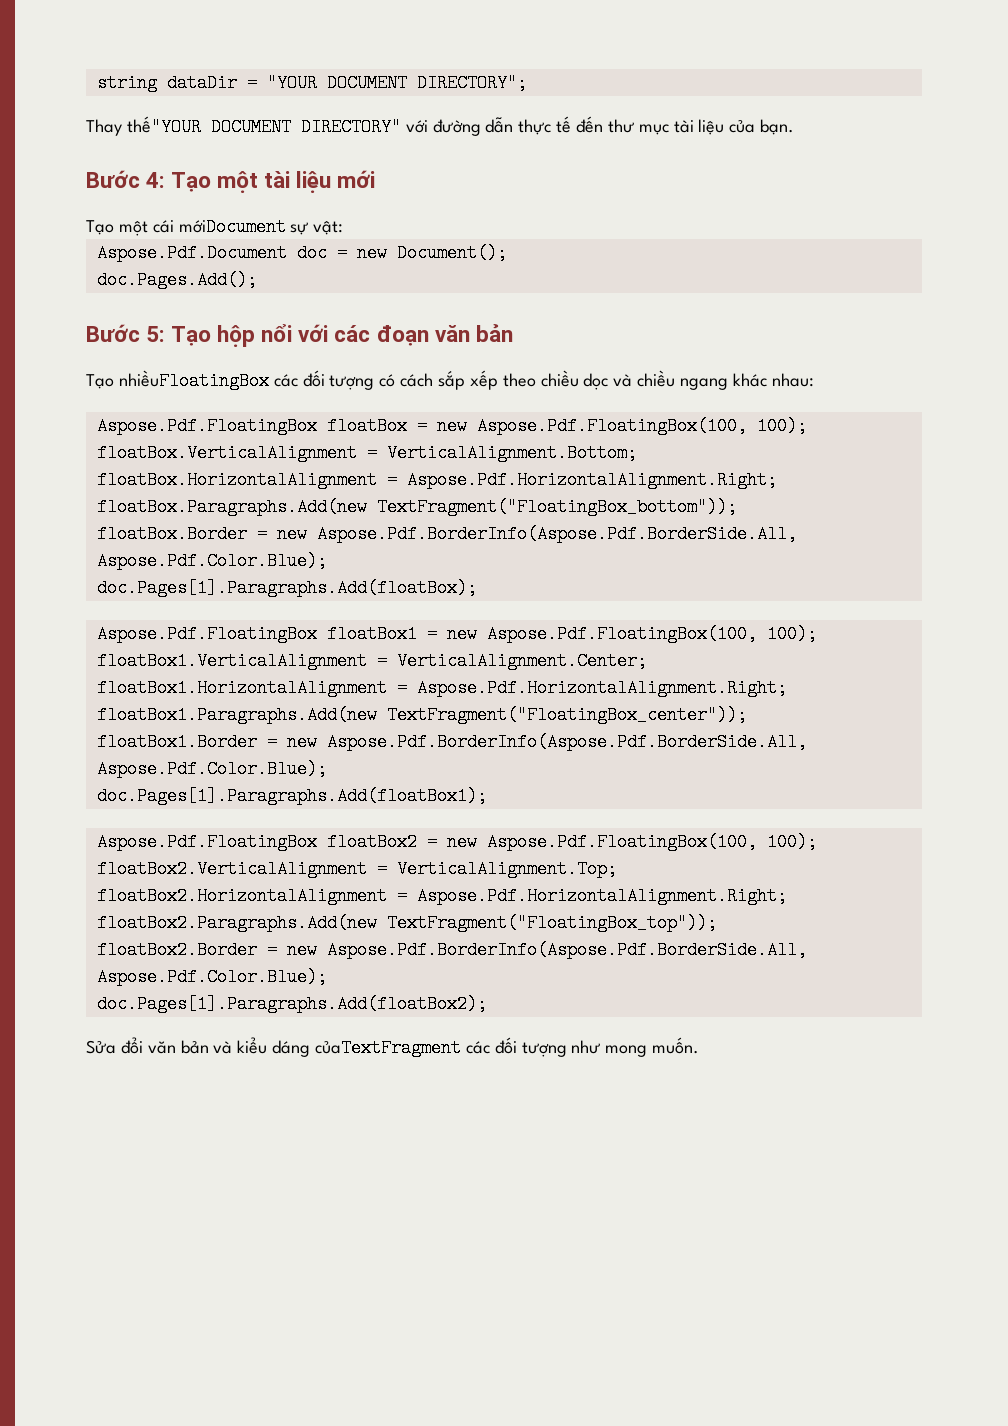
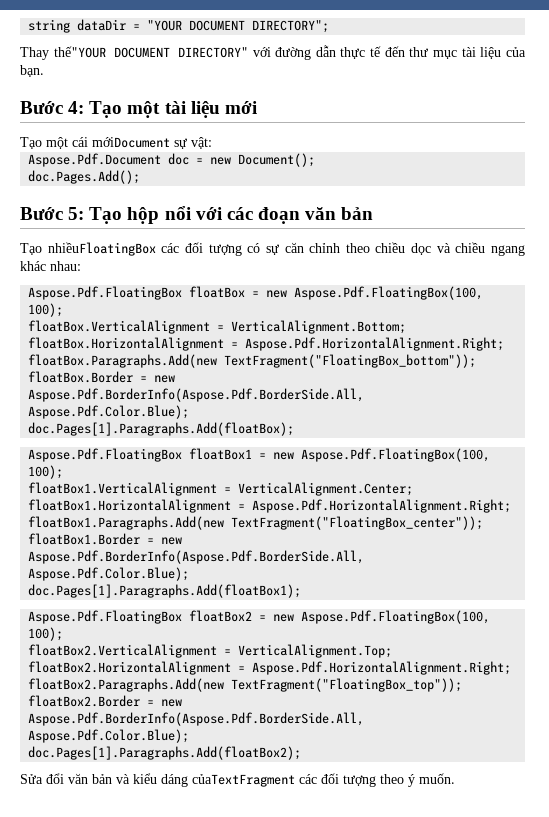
[400,370,498,390] cách sắp xếp -> [265,242,341,255] sự căn chỉnh
[571,1040,648,1057] như mong -> [380,774,415,787] theo ý

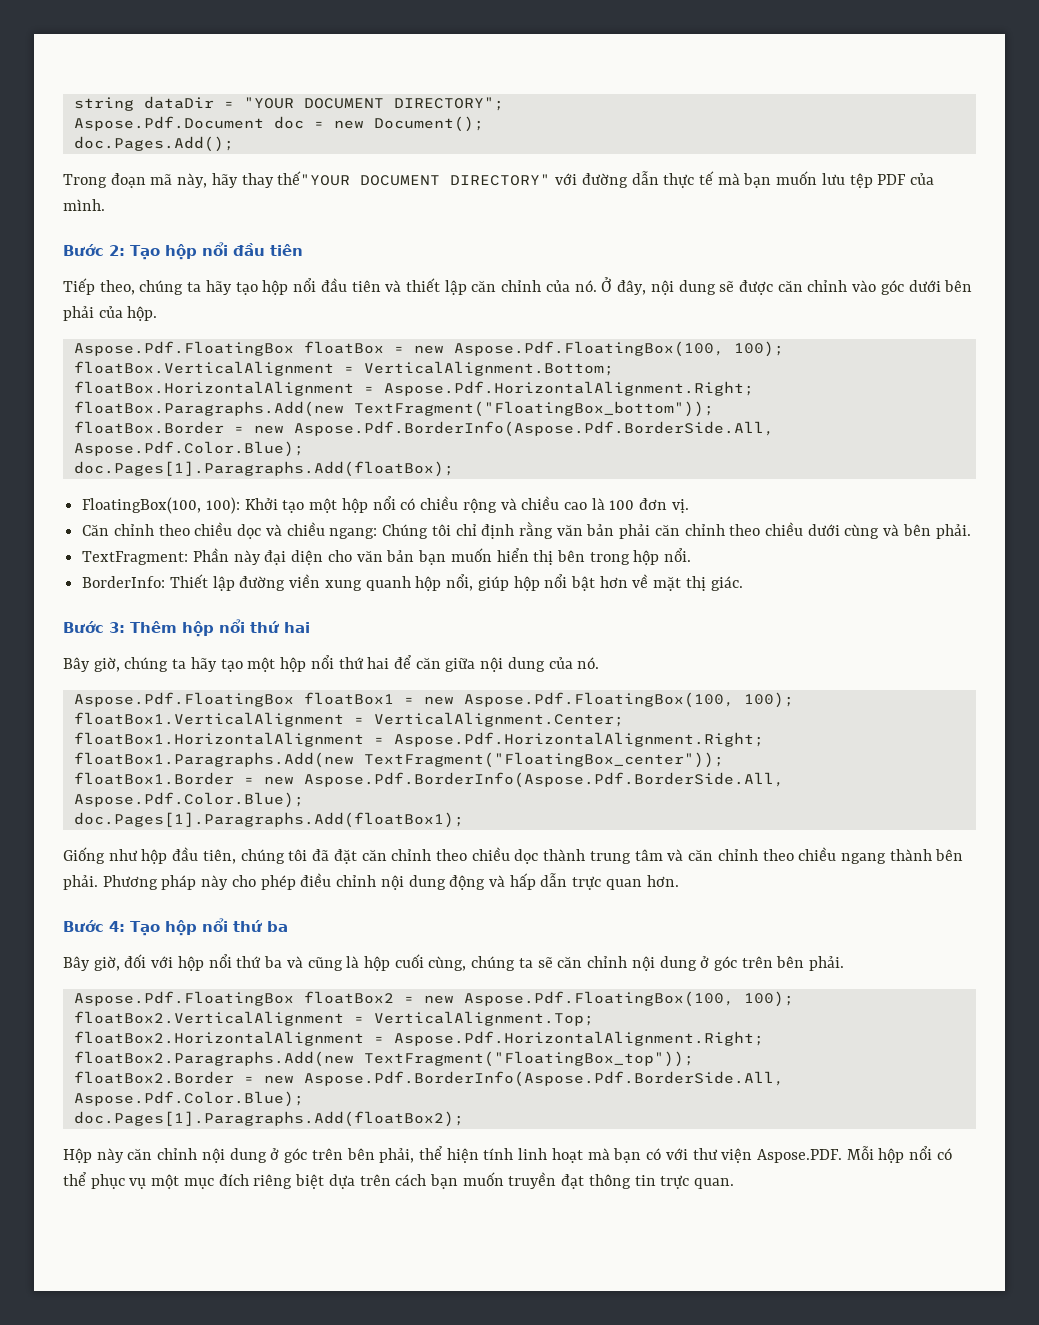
[20,45,526,60] [20,65,44,77] [20,101,257,118] [20,137,212,149] // Thay thế"YOUR DOCUMENT DIRECTORY" với đường dẫn thực tế đến thư mục tài liệu của bạn. // Bước 4: Tạo một tài liệu mới // Tạo một cái mớiDocument sự vật: -> (504, 104) none
[20,206,374,224] [20,242,526,256] [20,261,81,271] // Bước 5: Tạo hộp nổi với các đoạn văn bản // Tạo nhiềuFloatingBox các đối tượng có sự căn chỉnh theo chiều dọc và chiều ngang khác nhau: -> [63,171,935,188] [63,199,105,211] [63,242,303,260] [63,277,973,295] [63,306,158,321] // Trong đoạn mã này, hãy thay thế"YOUR DOCUMENT DIRECTORY" với đường dẫn thực tế mà bạn muốn lưu tệp PDF của mình. // Bước 2: Tạo hộp nổi đầu tiên // Tiếp theo, chúng ta hãy tạo hộp nổi đầu tiên và thiết lập căn chỉnh của nó. Ở đây, nội dung sẽ được căn chỉnh vào góc dưới bên phải của hộp.
(295, 429) none -> [82,496,689,514] [82,521,971,539] [82,548,692,565] [82,574,743,591] [63,619,310,637] [63,655,600,672] // FloatingBox(100, 100): Khởi tạo một hộp nổi có chiều rộng và chiều cao là 100 đơn vị. // Căn chỉnh theo chiều dọc và chiều ngang: Chúng tôi chỉ định rằng văn bản phải căn chỉnh theo chiều dưới cùng và bên phải. // TextFragment: Phần này đại diện cho văn bản bạn muốn hiển thị bên trong hộp nổi. // BorderInfo: Thiết lập đường viền xung quanh hộp nổi, giúp hộp nổi bật hơn về mặt thị giác. // Bước 3: Thêm hộp nổi thứ hai // Bây giờ, chúng ta hãy tạo một hộp nổi thứ hai để căn giữa nội dung của nó.
(302, 591) none -> [63,847,964,864] [63,873,679,890] [63,918,288,936] [63,954,845,971] // Giống như hộp đầu tiên, chúng tôi đã đặt căn chỉnh theo chiều dọc thành trung tâm và căn chỉnh theo chiều ngang thành bên phải. Phương pháp này cho phép điều chỉnh nội dung động và hấp dẫn trực quan hơn. // Bước 4: Tạo hộp nổi thứ ba // Bây giờ, đối với hộp nổi thứ ba và cũng là hộp cuối cùng, chúng ta sẽ căn chỉnh nội dung ở góc trên bên phải.
[20,773,455,787] Sửa đổi văn bản và kiểu dáng củaTextFragment các đối tượng theo ý muốn. -> [63,1146,952,1163] [63,1172,735,1189] Hộp này căn chỉnh nội dung ở góc trên bên phải, thể hiện tính linh hoạt mà bạn có với thư viện Aspose.PDF. Mỗi hộp nổi có thể phục vụ một mục đích riêng biệt dựa trên cách bạn muốn truyền đạt thông tin trực quan.

